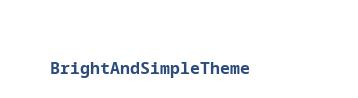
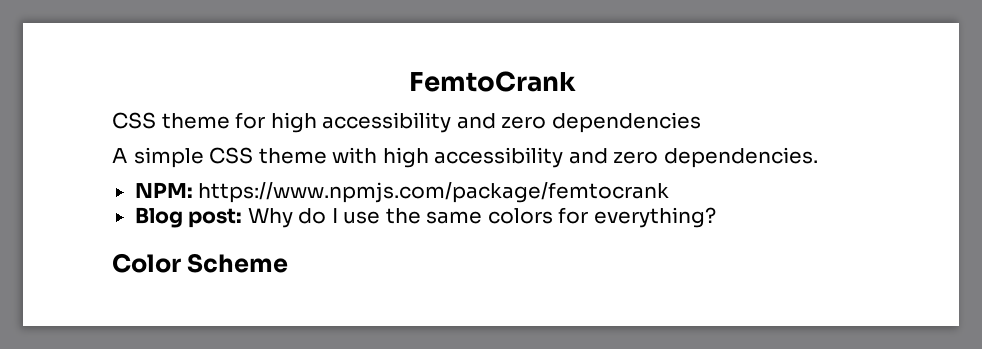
[50,62,250,78] BrightAndSimpleTheme -> [408,71,576,92] [112,112,701,133] [112,147,818,168] [134,182,670,203] [134,207,716,228] [112,253,289,273] FemtoCrank // CSS theme for high accessibility and zero dependencies // A simple CSS theme with high accessibility and zero dependencies. // NPM: https://www.npmjs.com/package/femtocrank // Blog post: Why do I use the same colors for everything? // Color Scheme

